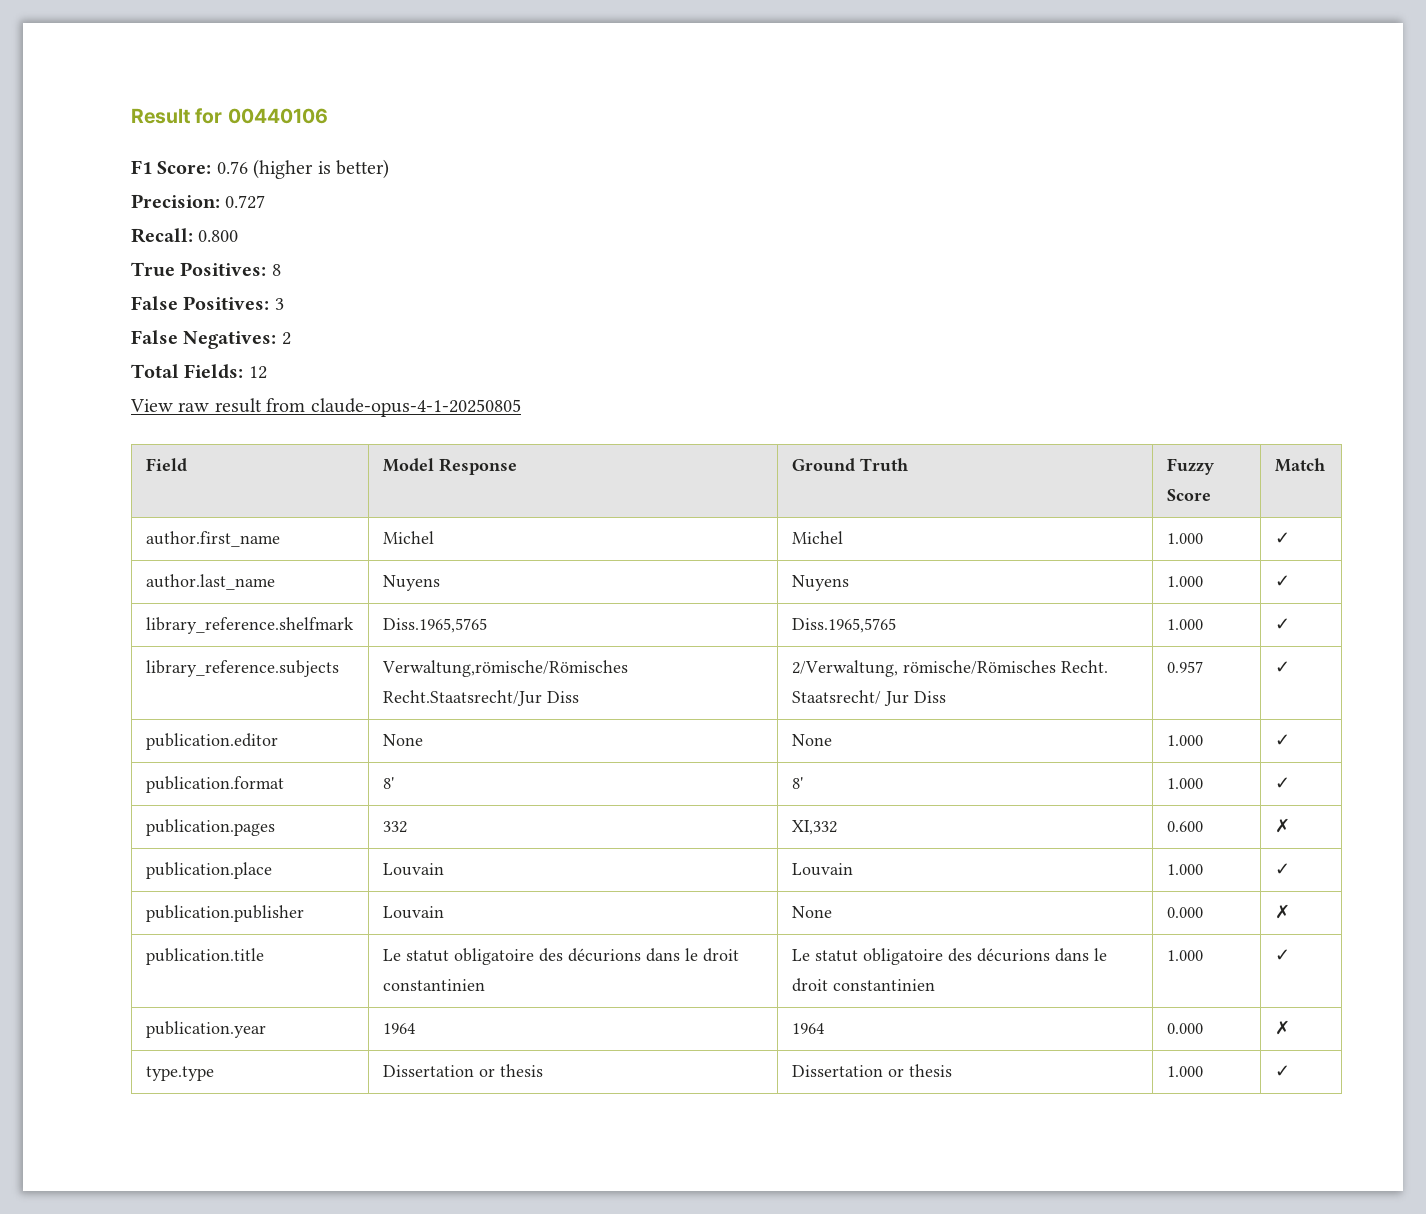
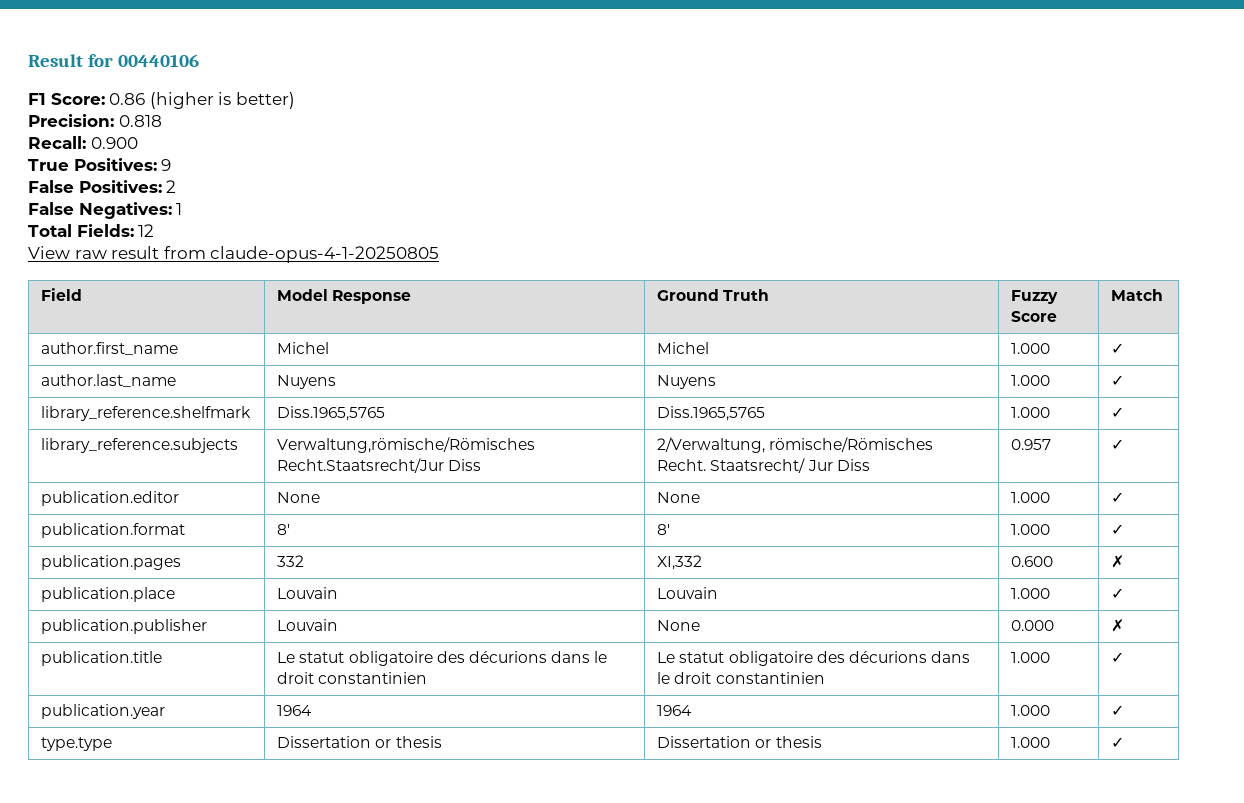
[216,161,248,174] 0.76 -> [109,93,146,105] 0.86
[225,195,266,209] 0.727 -> [118,115,162,127] 0.818
[198,230,239,242] 0.800 -> [90,137,138,149] 0.900
[271,264,281,276] 8 -> [161,159,172,171] 9
[274,298,284,310] 3 -> [166,180,177,193] 2
[281,332,291,345] 2 -> [176,203,183,215] 1
[1166,1023,1203,1034] [1274,1020,1290,1035] 0.000 | ✗ -> [1011,705,1051,716] [1111,705,1125,716] 1.000 | ✓

